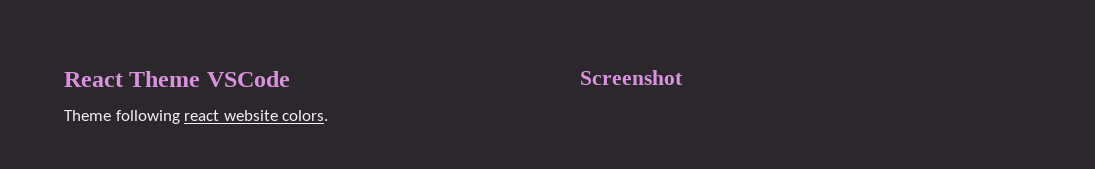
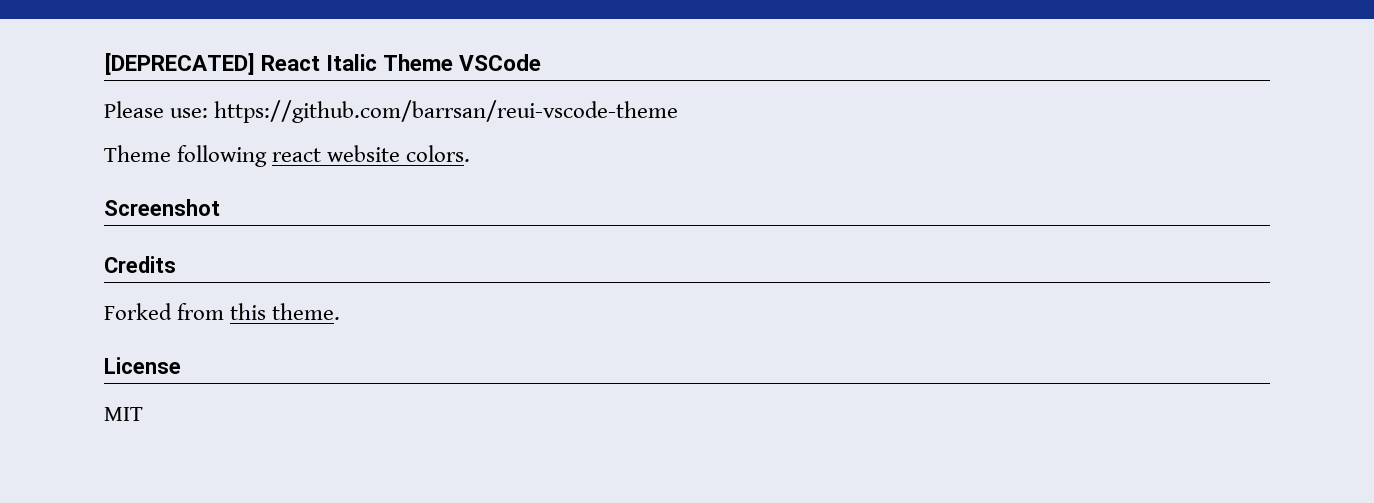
[64,72,123,87] React -> [104,53,378,75] [DEPRECATED] React Italic
(290, 79) none -> [104,100,679,123] // Please use: https://github.com/barrsan/reui-vscode-theme
(683, 77) none -> [104,256,176,273] [104,303,341,320] [104,357,181,374] [104,407,143,421] // Credits // Forked from this theme. // License // MIT

